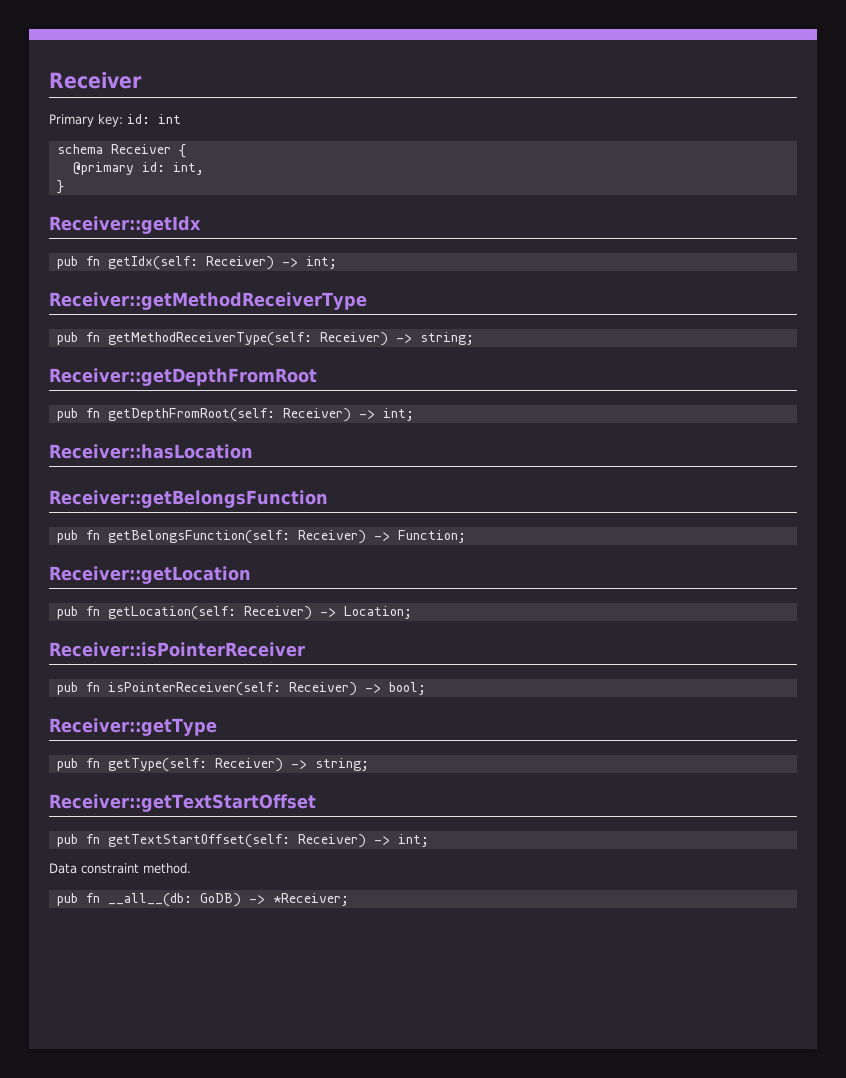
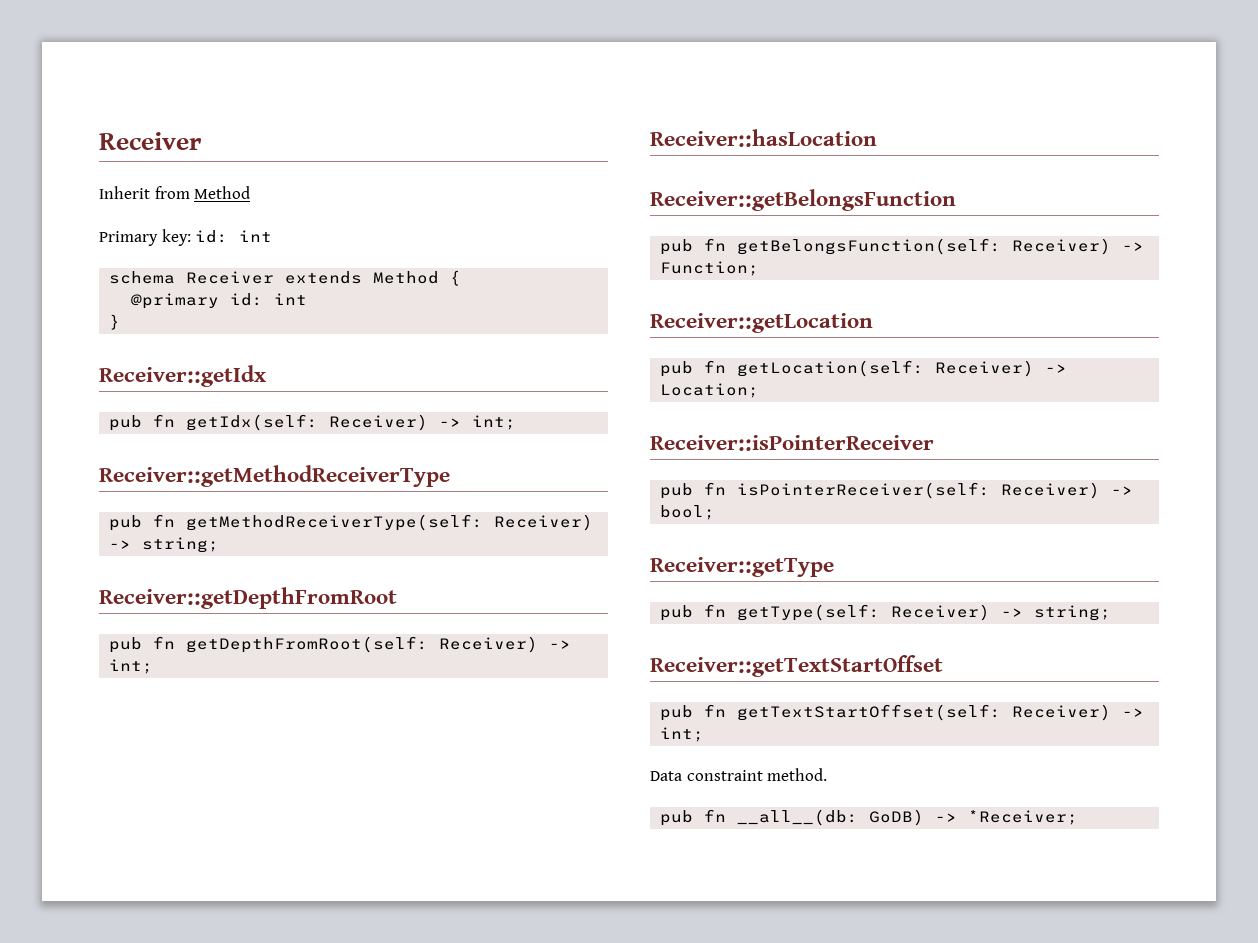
[49,72,142,89] Receiver -> [99,132,202,150] [99,186,251,199] Receiver // Inherit from Method
(171, 149) none -> [285,271,440,284] extends Method
[172,162,204,175] int, -> [274,293,308,305] int

